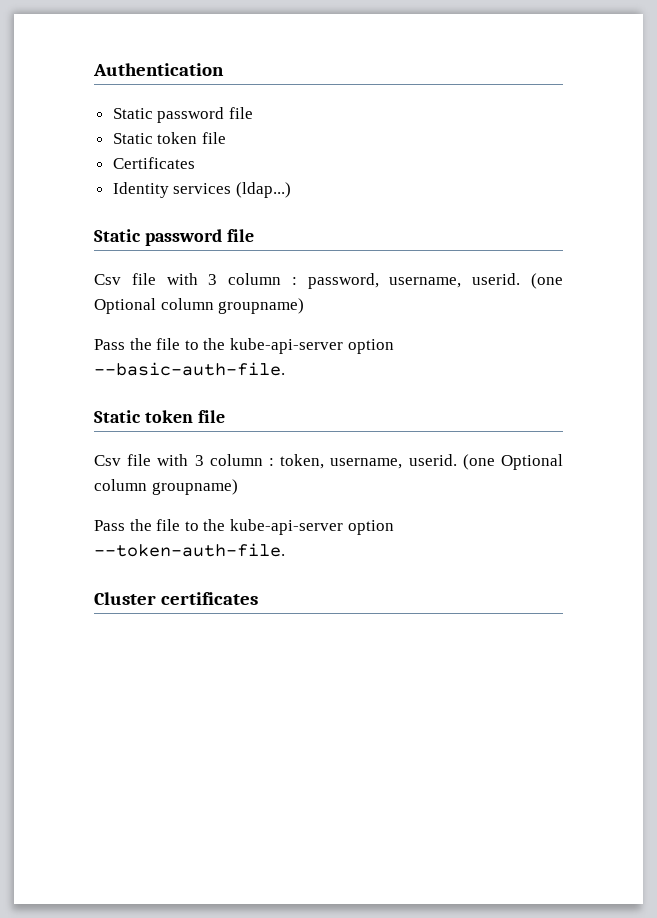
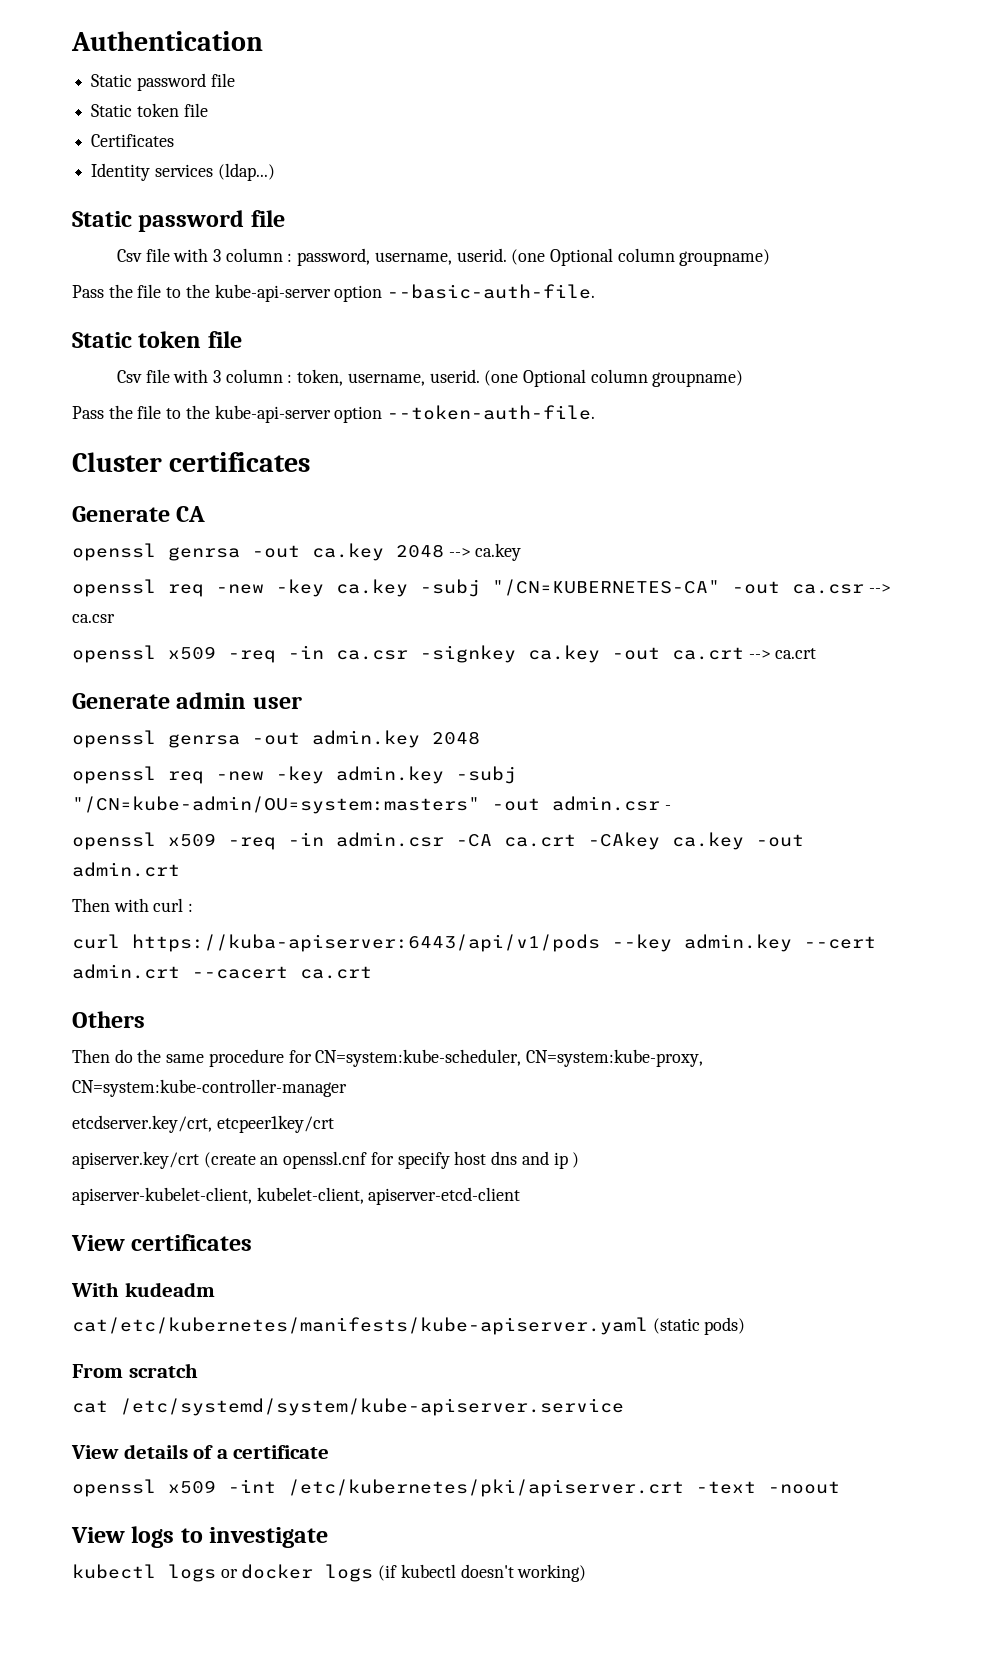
(259, 598) none -> [72,506,206,522] [72,543,522,561] [72,579,891,597] [72,614,115,623] [72,645,817,663] [72,692,302,709] [72,730,480,748] [72,766,516,784] [72,796,671,814] [72,832,804,850] [72,862,180,877] [72,898,194,912] [72,934,876,952] [72,964,372,979] [72,1011,145,1028] [72,1049,704,1067] [72,1079,347,1097] [72,1115,334,1133] [72,1151,580,1169] [72,1187,521,1205] [71,1234,253,1251] [71,1282,215,1297] [72,1317,746,1335] [72,1363,198,1378] [72,1398,624,1416] [71,1444,330,1459] [72,1479,840,1497] [71,1526,329,1548] [72,1564,587,1582] // Generate CA // openssl genrsa -out ca.key 2048 --> ca.key // openssl req -new -key ca.key -subj "/CN=KUBERNETES-CA" -out ca.csr --> ca.csr // openssl x509 -req -in ca.csr -signkey ca.key -out ca.crt --> ca.crt // Generate admin user // openssl genrsa -out admin.key 2048 // openssl req -new -key admin.key -subj "/CN=kube-admin/OU=system:masters" -out admin.csr - // openssl x509 -req -in admin.csr -CA ca.crt -CAkey ca.key -out admin.crt // Then with curl : // curl https://kuba-apiserver:6443/api/v1/pods --key admin.key --cert admin.crt --cacert ca.crt // Others // Then do the same procedure for CN=system:kube-scheduler, CN=system:kube-proxy, CN=system:kube-controller-manager // etcdserver.key/crt, etcpeer1key/crt // apiserver.key/crt (create an openssl.cnf for specify host dns and ip ) // apiserver-kubelet-client, kubelet-client, apiserver-etcd-client // View certificates // With kudeadm // cat/etc/kubernetes/manifests/kube-apiserver.yaml (static pods) // From scratch // cat /etc/systemd/system/kube-apiserver.service // View details of a certificate // openssl x509 -int /etc/kubernetes/pki/apiserver.crt -text -noout // View logs to investigate // kubectl logs or docker logs (if kubectl doesn't working)

